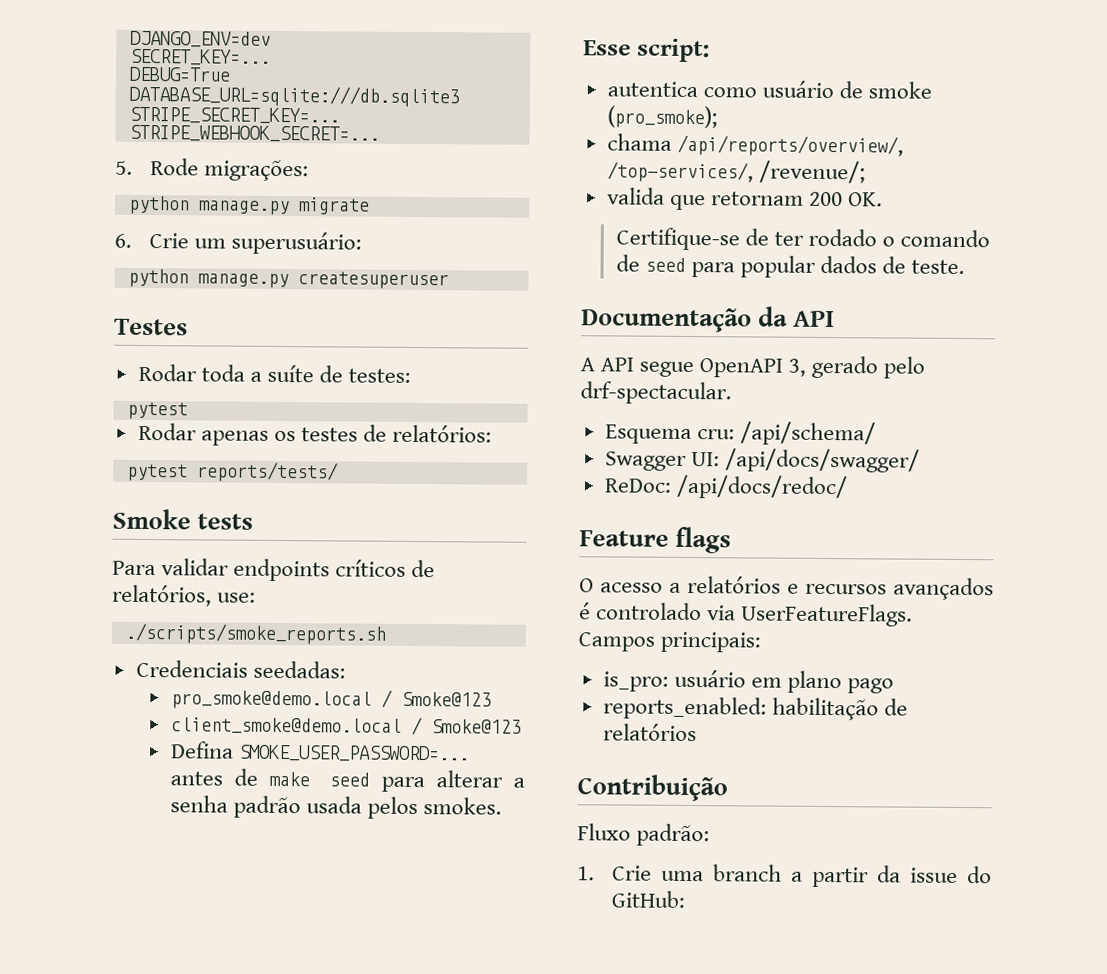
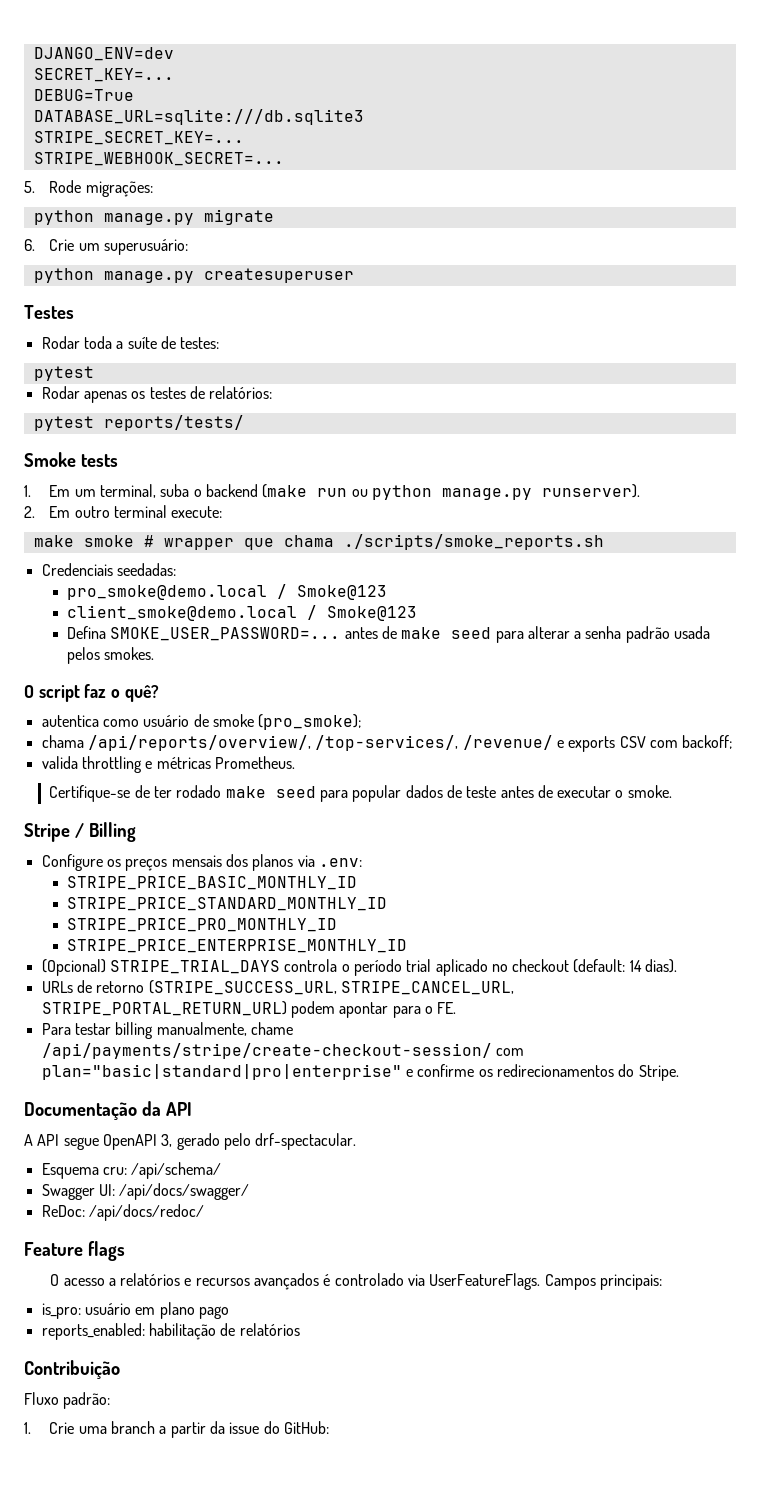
[112,558,436,582] [112,584,257,607] Para validar endpoints críticos de relatórios, use: // -> [24,484,640,500] [24,505,223,518] [33,535,334,550] 1. Em um terminal, suba o backend (make run ou python manage.py runserver). // 2. Em outro terminal execute: // make smoke # wrapper que chama
[583,38,710,63] Esse script: -> [24,684,159,702] O script faz o quê?
[758,160,866,184] [606,187,884,211] /revenue/; // valida que retornam 200 OK. -> [462,735,733,752] [41,756,295,773] /revenue/ e exports CSV com backoff; // valida throttling e métricas Prometheus.
[882,229,991,248] [615,254,640,272] o comando de -> [225,786,266,798] make
[911,259,966,275] teste. -> [466,785,672,798] [24,822,136,842] [41,854,362,871] [66,876,357,890] [66,897,387,911] [66,918,337,932] [66,939,407,953] [41,959,678,976] [41,980,514,995] [41,1001,457,1018] [41,1022,293,1039] [41,1043,524,1059] [41,1064,679,1081] teste antes de executar o smoke. // Stripe / Billing // Configure os preços mensais dos planos via .env: // STRIPE_PRICE_BASIC_MONTHLY_ID // STRIPE_PRICE_STANDARD_MONTHLY_ID // STRIPE_PRICE_PRO_MONTHLY_ID // STRIPE_PRICE_ENTERPRISE_MONTHLY_ID // (Opcional) STRIPE_TRIAL_DAYS controla o período trial aplicado no checkout (default: 14 dias). // URLs de retorno (STRIPE_SUCCESS_URL, STRIPE_CANCEL_URL, STRIPE_PORTAL_RETURN_URL) podem apontar para o FE. // Para testar billing manualmente, chame /api/payments/stripe/create-checkout-session/ com plan="basic|standard|pro|enterprise" e confirme os redirecionamentos do Stripe.

